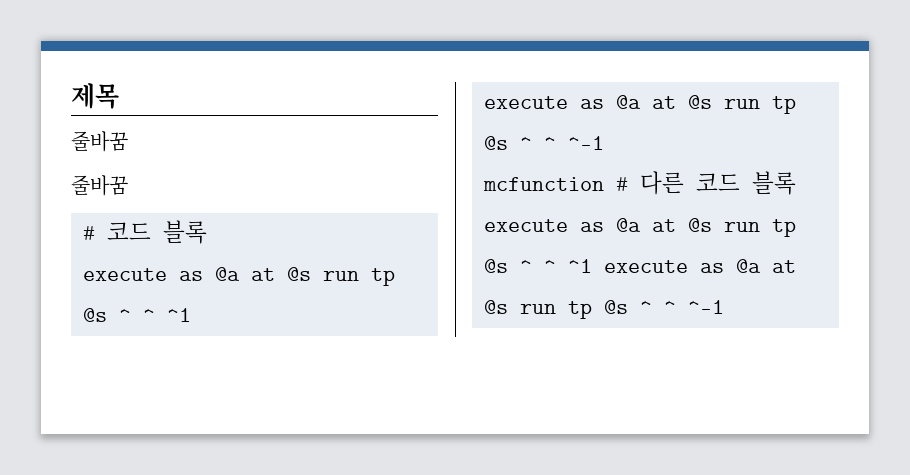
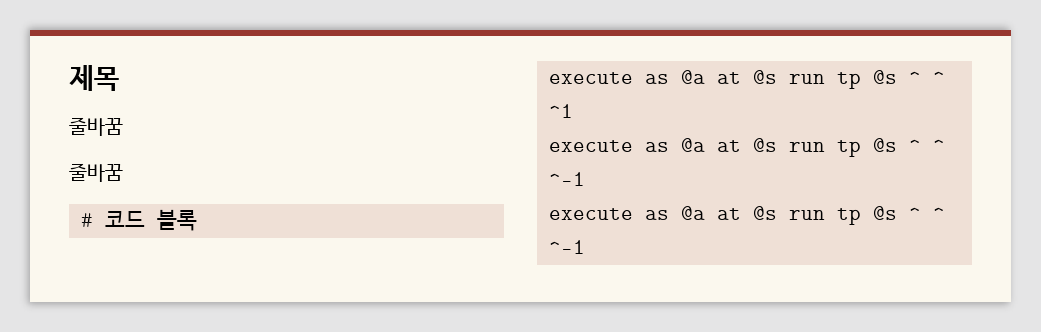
[483,171,796,195] [484,218,796,237] [484,259,592,273] mcfunction # 다른 코드 블록 execute as @a at @s run tp @s ^ ^ ^1 -> (585, 179) none

